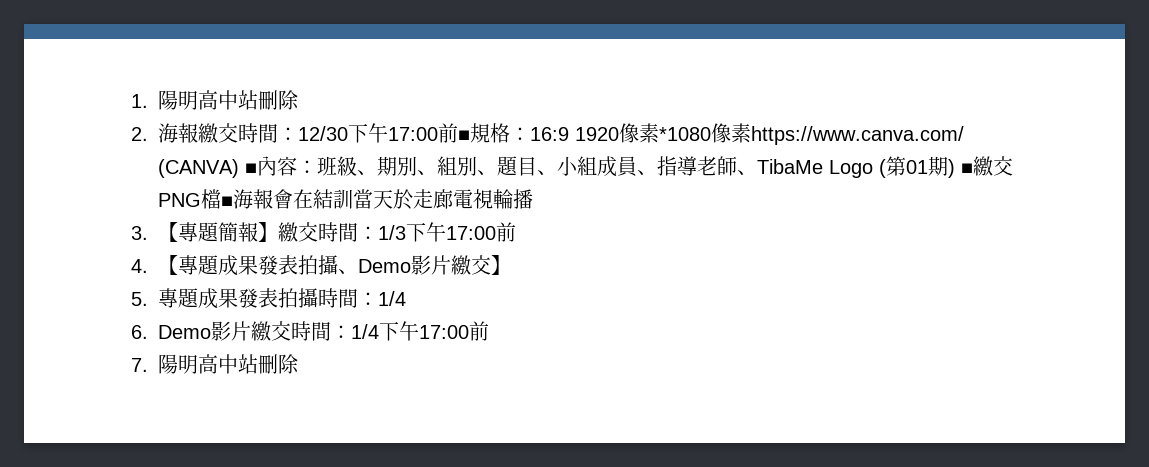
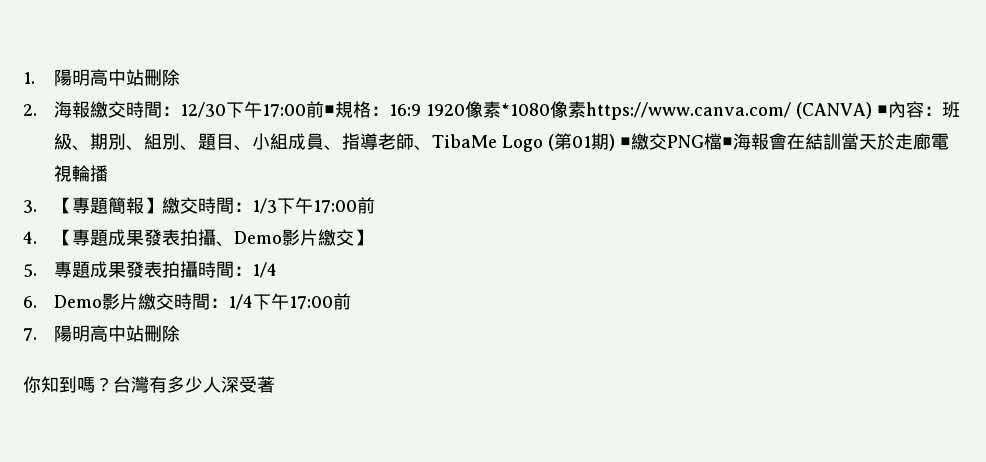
(300, 364) none -> [23,376,275,393] // 你知到嗎？台灣有多少人深受著

